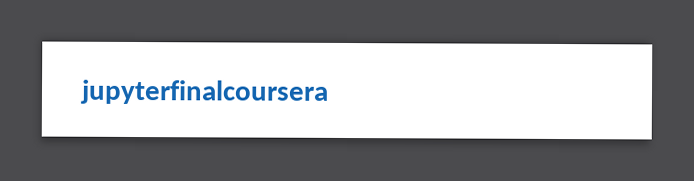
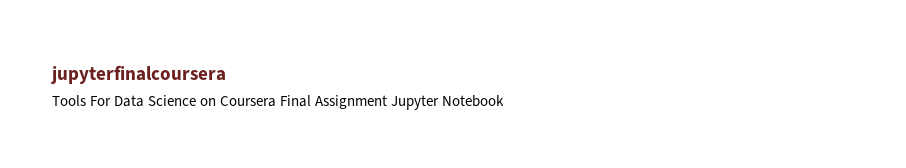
(329, 92) none -> [52,95,505,110] // Tools For Data Science on Coursera Final Assignment Jupyter Notebook

